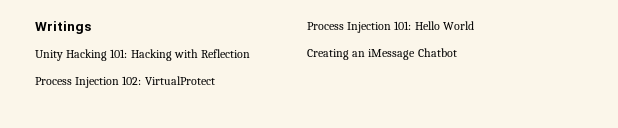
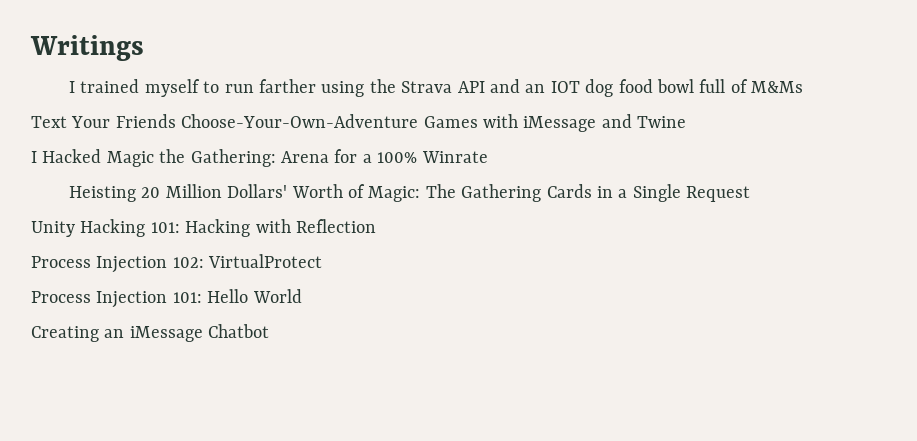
(91, 27) none -> [69,79,804,97] [31,114,687,132] [31,149,488,167] [69,184,751,202] // I trained myself to run farther using the Strava API and an IOT dog food bowl full of M&Ms // Text Your Friends Choose-Your-Own-Adventure Games with iMessage and Twine // I Hacked Magic the Gathering: Arena for a 100% Winrate // Heisting 20 Million Dollars' Worth of Magic: The Gathering Cards in a Single Request

